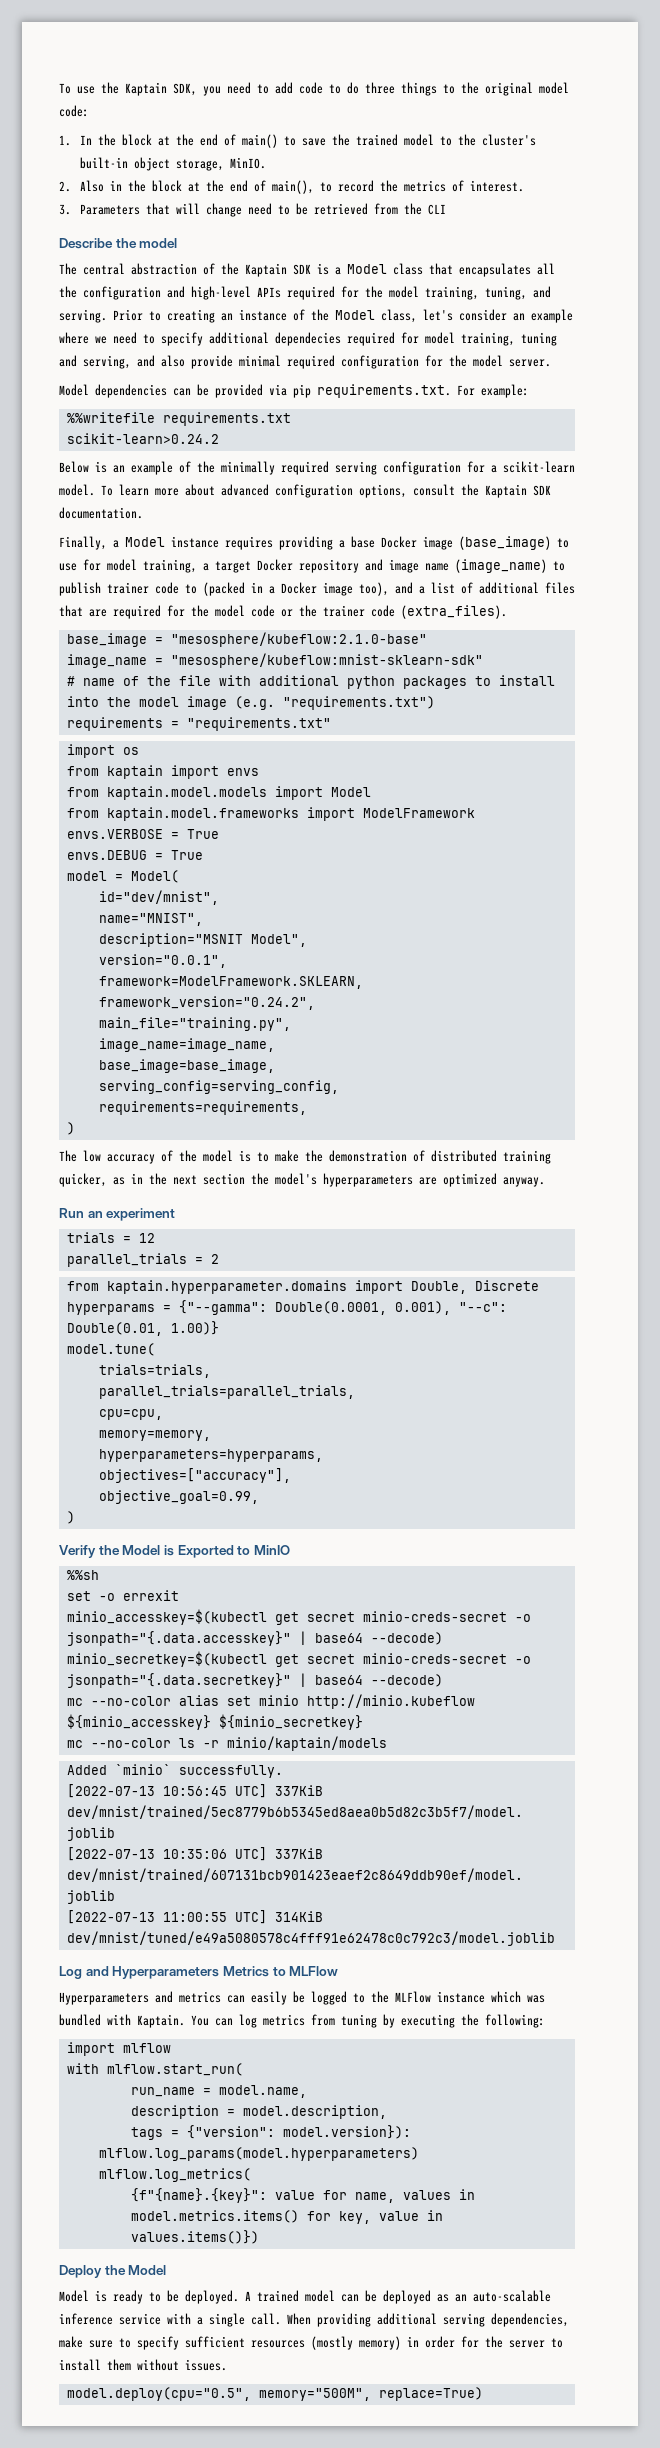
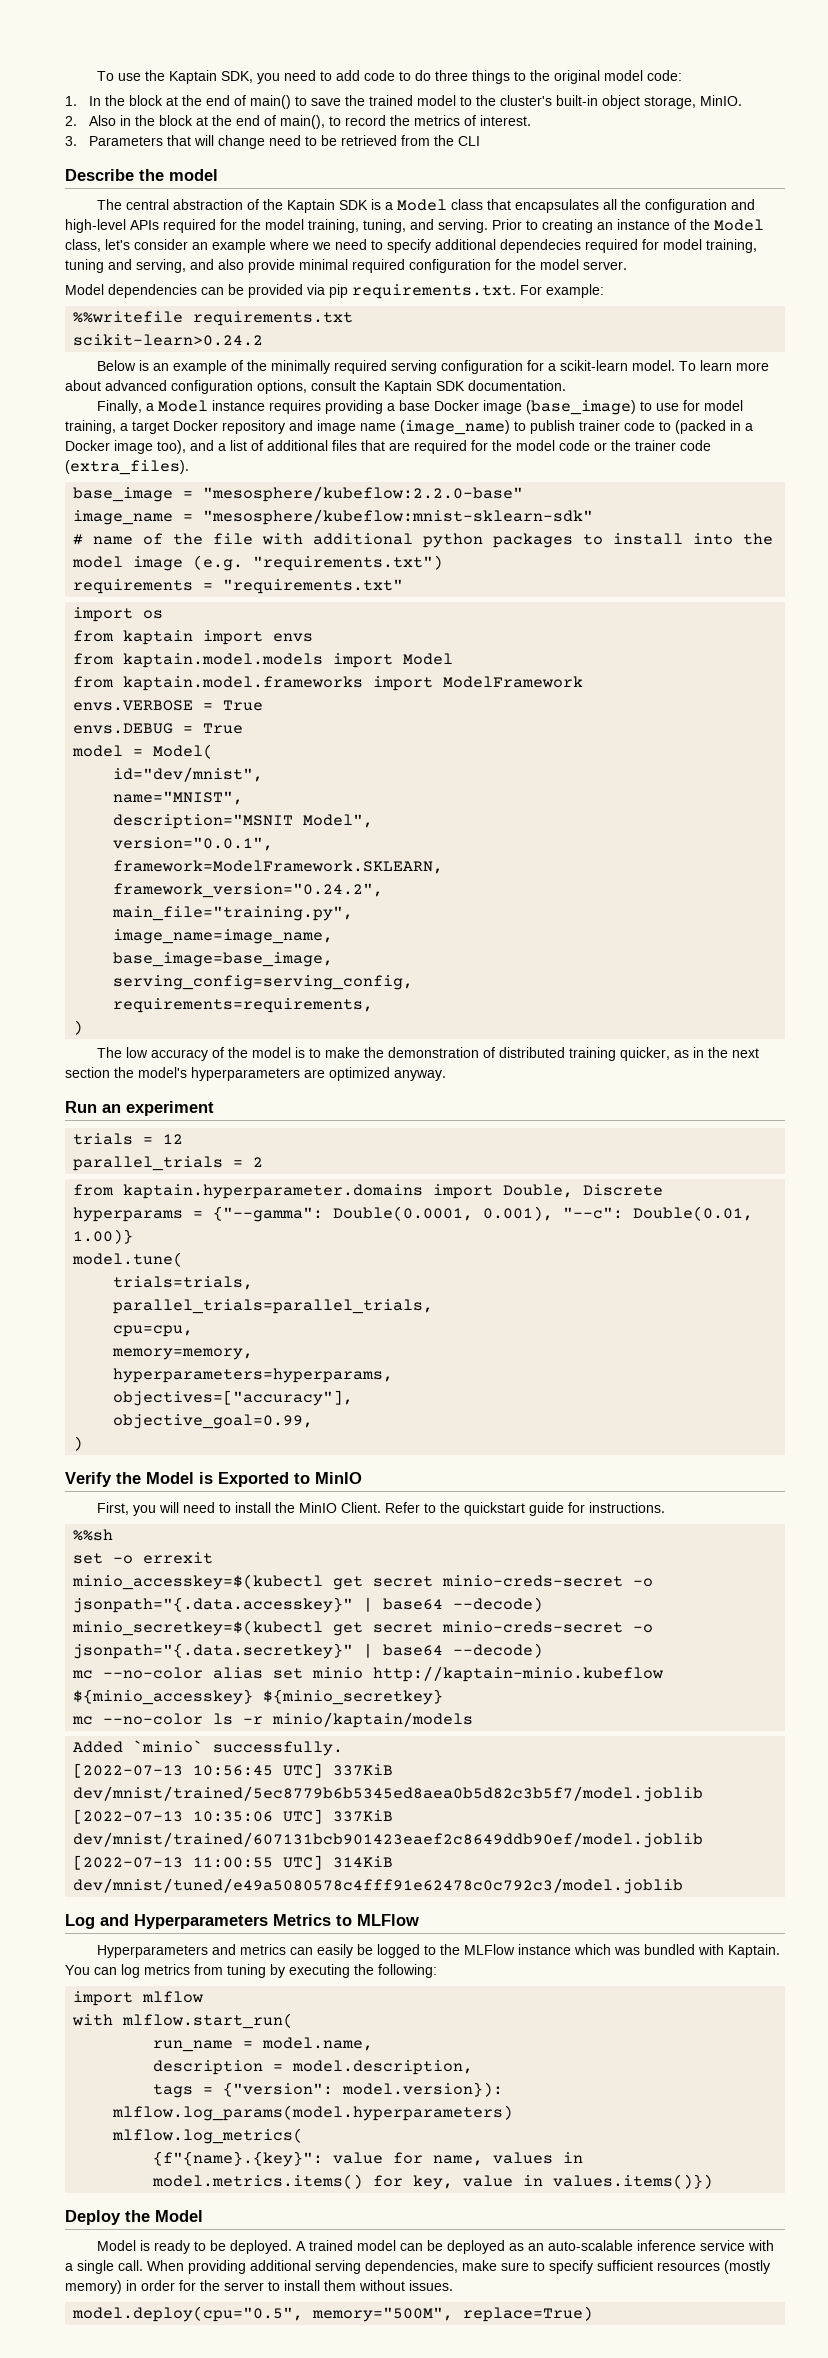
[170,632,427,647] "mesosphere/kubeflow:2.1.0-base" -> [203,486,524,502] "mesosphere/kubeflow:2.2.0-base"
(290, 1550) none -> [97,1502,666,1516] // First, you will need to install the MinIO Client. Refer to the quickstart guide for instructions.
[306,1694,475,1709] http://minio.kubeflow -> [373,1666,664,1682] http://kaptain-minio.kubeflow

